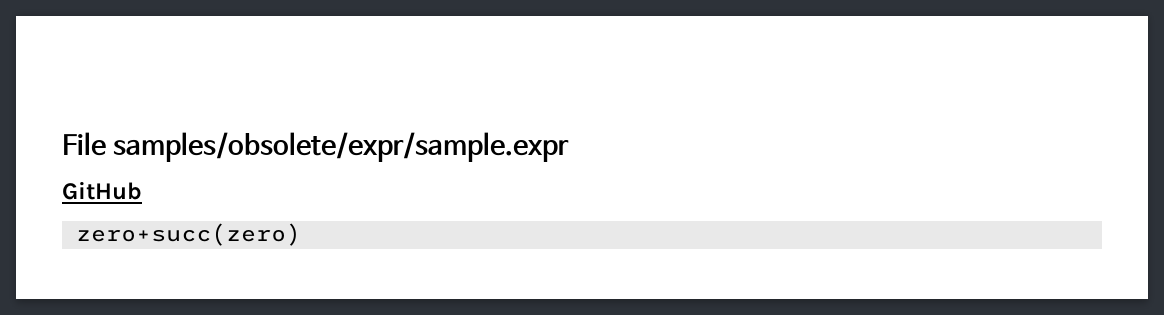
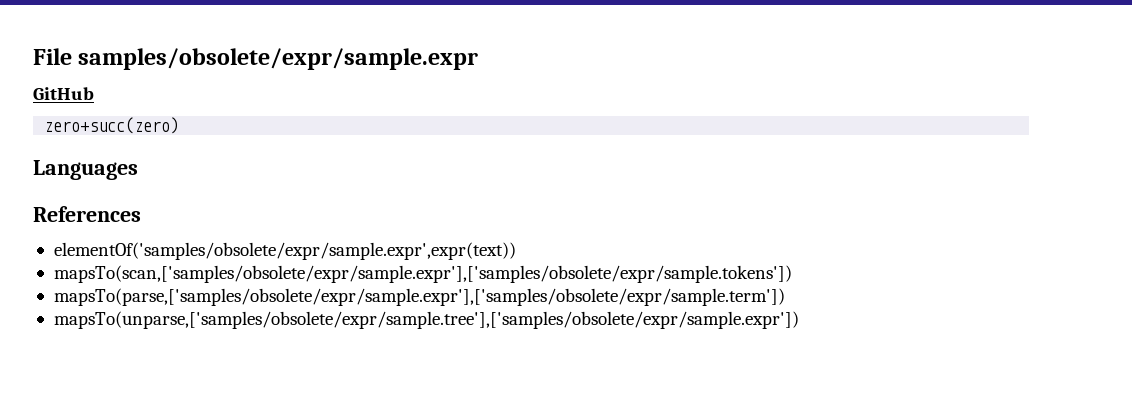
(302, 234) none -> [33,160,138,180] [33,206,141,222] [53,242,516,260] [53,265,792,283] [53,288,785,306] [53,311,799,329] // Languages // References // elementOf('samples/obsolete/expr/sample.expr',expr(text)) // mapsTo(scan,['samples/obsolete/expr/sample.expr'],['samples/obsolete/expr/sample.tokens']) // mapsTo(parse,['samples/obsolete/expr/sample.expr'],['samples/obsolete/expr/sample.term']) // mapsTo(unparse,['samples/obsolete/expr/sample.tree'],['samples/obsolete/expr/sample.expr'])

